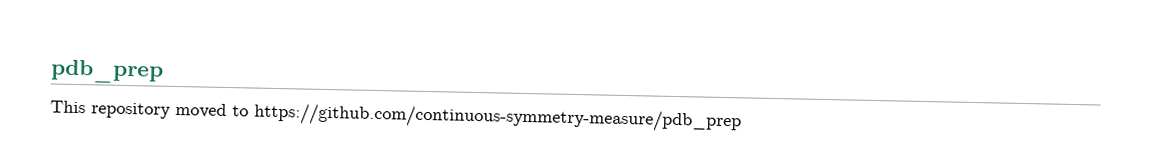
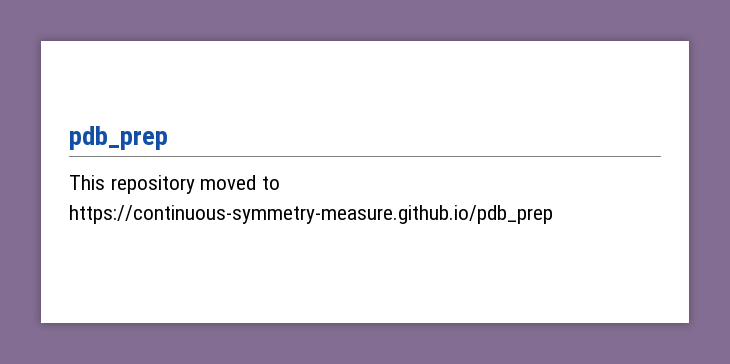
[254,102,742,134] https://github.com/continuous-symmetry-measure/pdb_prep -> [69,205,553,224] https://continuous-symmetry-measure.github.io/pdb_prep

